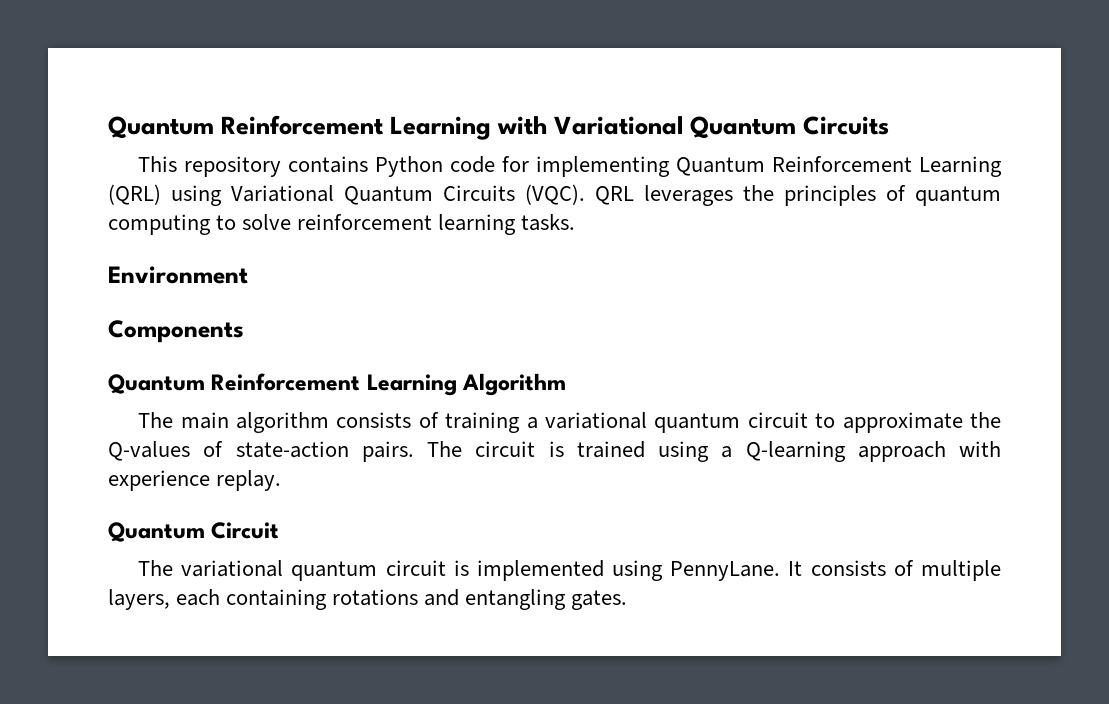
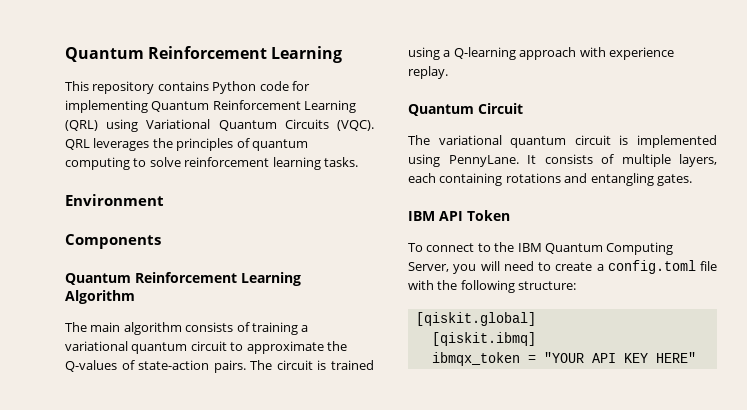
[108,115,890,140] Quantum Reinforcement Learning with Variational Quantum Circuits -> [65,46,343,63] Quantum Reinforcement Learning
(628, 600) none -> [408,210,510,221] [408,242,674,255] [408,260,717,274] [408,280,577,293] [415,312,536,326] [431,332,536,346] [431,352,696,366] // IBM API Token // To connect to the IBM Quantum Computing Server, you will need to create a config.toml file with the following structure: // [qiskit.global] // [qiskit.ibmq] // ibmqx_token = "YOUR API KEY HERE"

